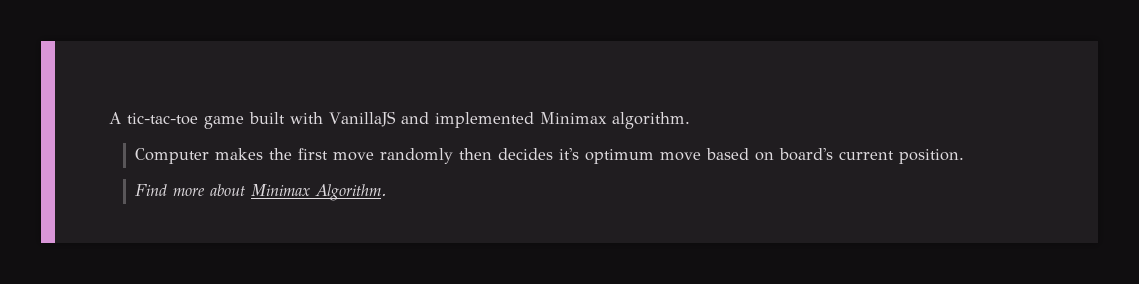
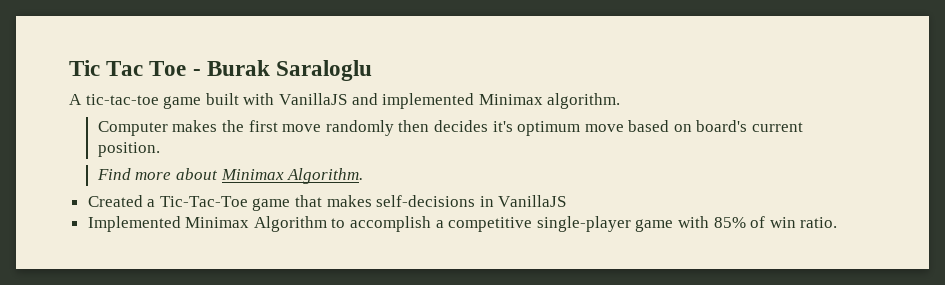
(109, 118) none -> [69,60,373,81] Tic Tac Toe - Burak Saraloglu //
(387, 192) none -> [87,195,567,211] [87,216,838,232] // Created a Tic-Tac-Toe game that makes self-decisions in VanillaJS // Implemented Minimax Algorithm to accomplish a competitive single-player game with 85% of win ratio.

